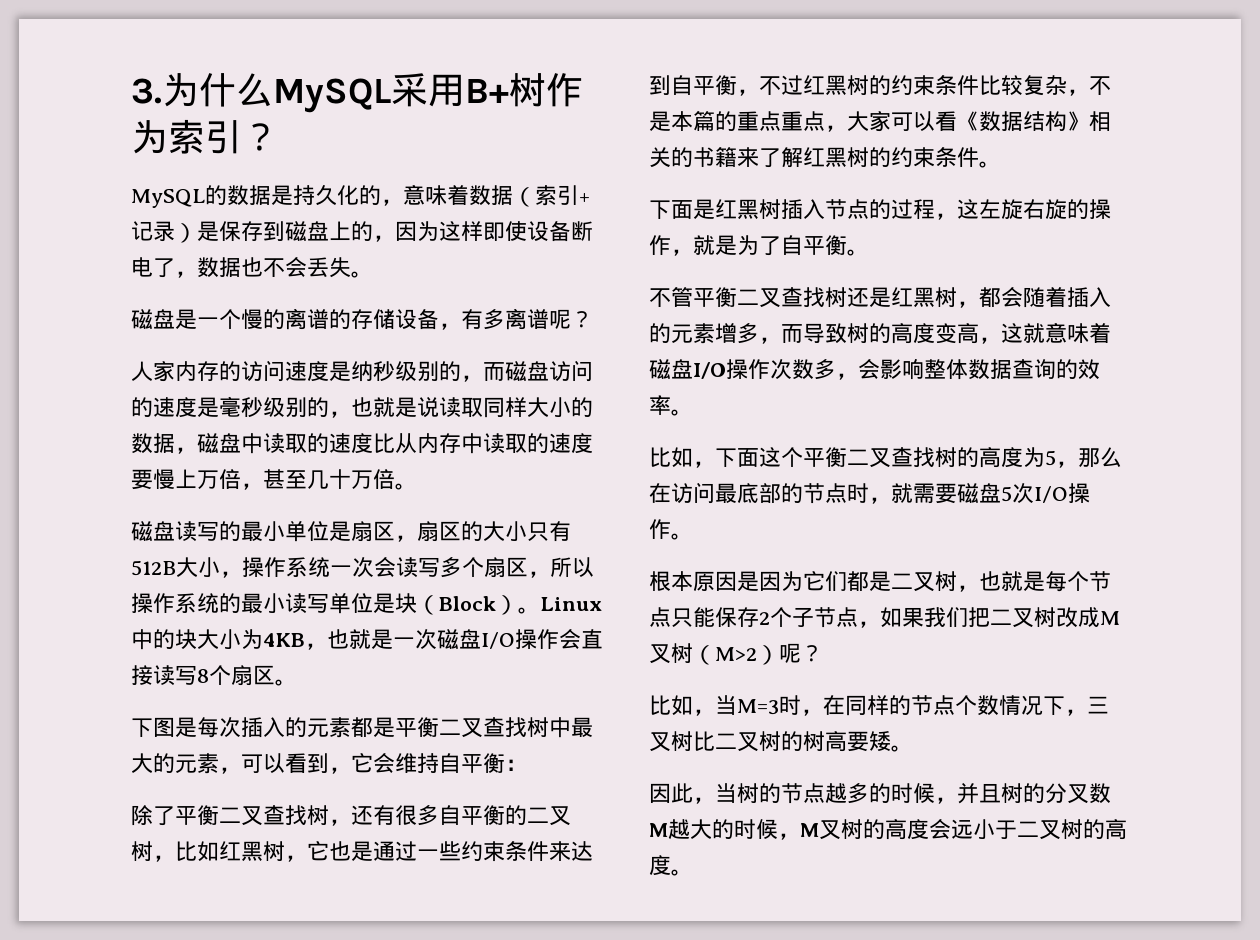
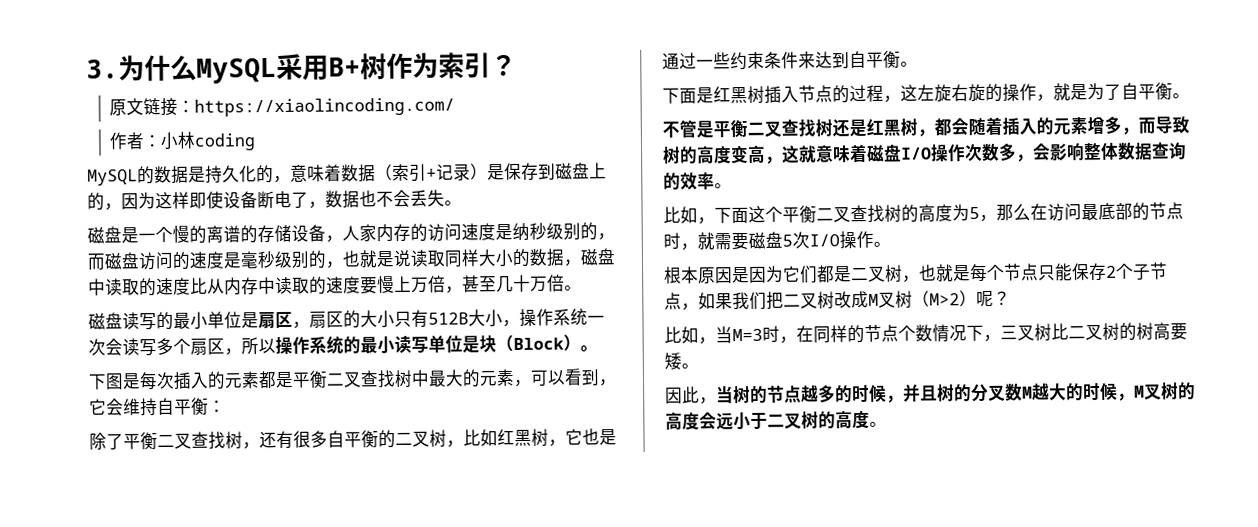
(279, 137) none -> [109,97,456,117] [109,131,257,151] // 原文链接：https://xiaolincoding.com/ // 作者：小林coding
[461,308,593,330] 有多离谱呢？ // -> (343, 239) none
[540,597,602,611] [131,629,603,650] [131,665,297,686] Linux中的块大小为4KB，也就是一次磁盘I/O操作会直接读写8个扇区。 -> (598, 348) none
[737,75,1111,96] [649,111,1111,132] [649,147,979,168] ，不过红黑树的约束条件比较复杂，不是本篇的重点重点，大家可以看《数据结构》相关的书籍来了解红黑树的约束条件 -> (901, 59) none
(693, 297) none -> [696,120,714,139] 是

